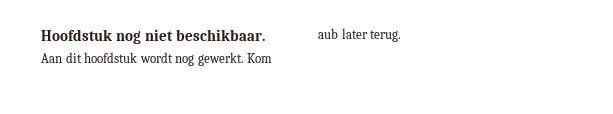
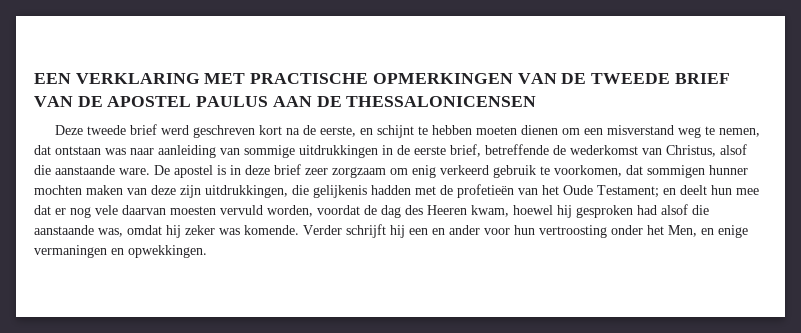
[41,29,266,44] [41,52,273,66] [318,28,402,42] Hoofdstuk nog niet beschikbaar. // Aan dit hoofdstuk wordt nog gewerkt. Kom aub later terug. -> [34,73,730,84] [34,96,537,107] [55,124,761,138] [34,144,747,158] [34,164,748,178] [34,184,759,198] [34,204,709,218] [34,224,748,238] [34,245,207,258] EEN VERKLARING MET PRACTISCHE OPMERKINGEN VAN DE TWEEDE BRIEF VAN DE APOSTEL PAULUS AAN DE THESSALONICENSEN // Deze tweede brief werd geschreven kort na de eerste, en schijnt te hebben moeten dienen om een misverstand weg te nemen, dat ontstaan was naar aanleiding van sommige uitdrukkingen in de eerste brief, betreffende de wederkomst van Christus, alsof die aanstaande ware. De apostel is in deze brief zeer zorgzaam om enig verkeerd gebruik te voorkomen, dat sommigen hunner mochten maken van deze zijn uitdrukkingen, die gelijkenis hadden met de profetieën van het Oude Testament; en deelt hun mee dat er nog vele daarvan moesten vervuld worden, voordat de dag des Heeren kwam, hoewel hij gesproken had alsof die aanstaande was, omdat hij zeker was komende. Verder schrijft hij een en ander voor hun vertroosting onder het Men, en enige vermaningen en opwekkingen.

